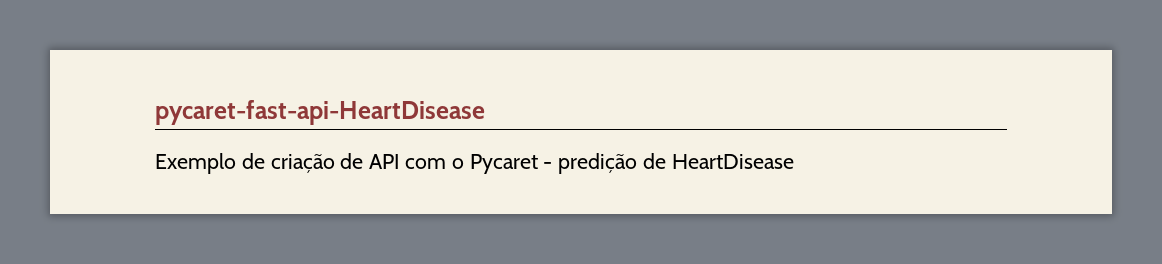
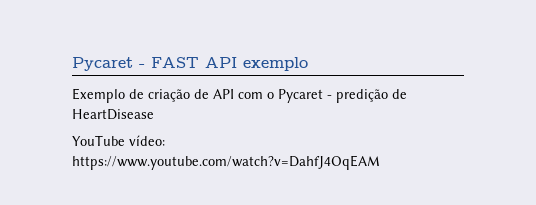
[155,100,485,125] pycaret-fast-api-HeartDisease -> [72,57,308,71] Pycaret - FAST API exemplo
(794, 161) none -> [72,135,165,146] [72,155,380,170] // YouTube vídeo: https://www.youtube.com/watch?v=DahfJ4OqEAM

